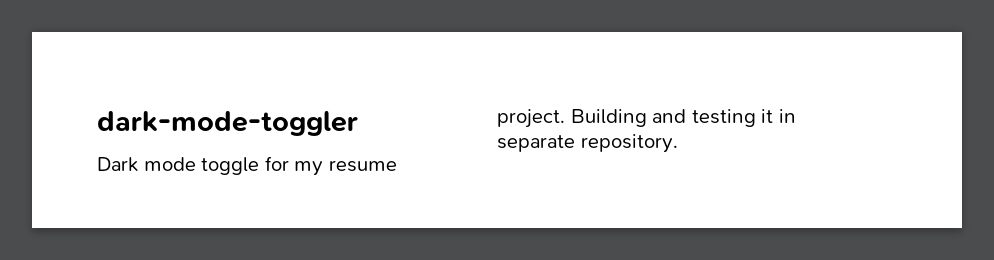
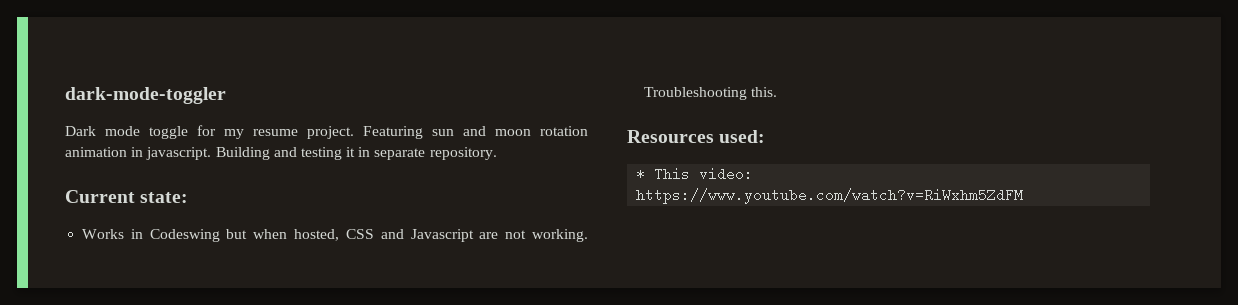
(565, 118) none -> [363,126,588,139] [65,147,212,160] Featuring sun and moon rotation animation in javascript.
(678, 143) none -> [65,190,189,203] [82,229,588,242] [644,87,778,100] [627,130,766,143] [636,167,754,181] [636,188,1024,204] // Current state: // Works in Codeswing but when hosted, CSS and Javascript are not working. Troubleshooting this. // Resources used: // * This video: https://www.youtube.com/watch?v=RiWxhm5ZdFM

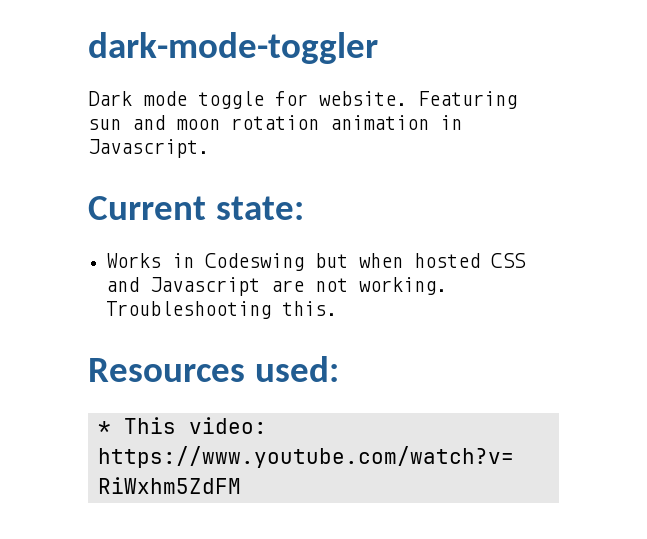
[224,126,354,139] my resume project. -> [319,91,407,106] website.
[146,147,497,160] javascript. Building and testing it in separate repository. -> [88,139,209,158] Javascript.
[294,229,340,241] hosted, -> [414,253,481,268] hosted

